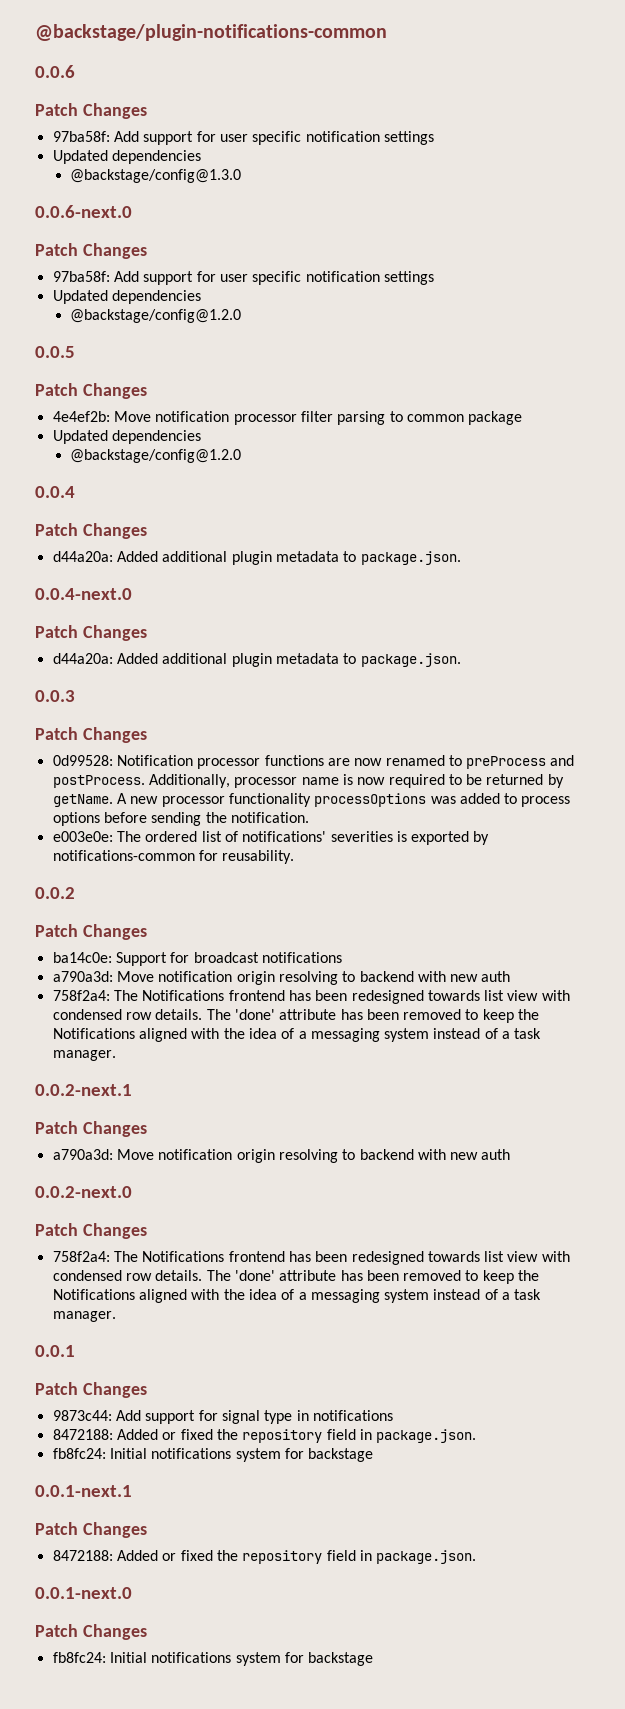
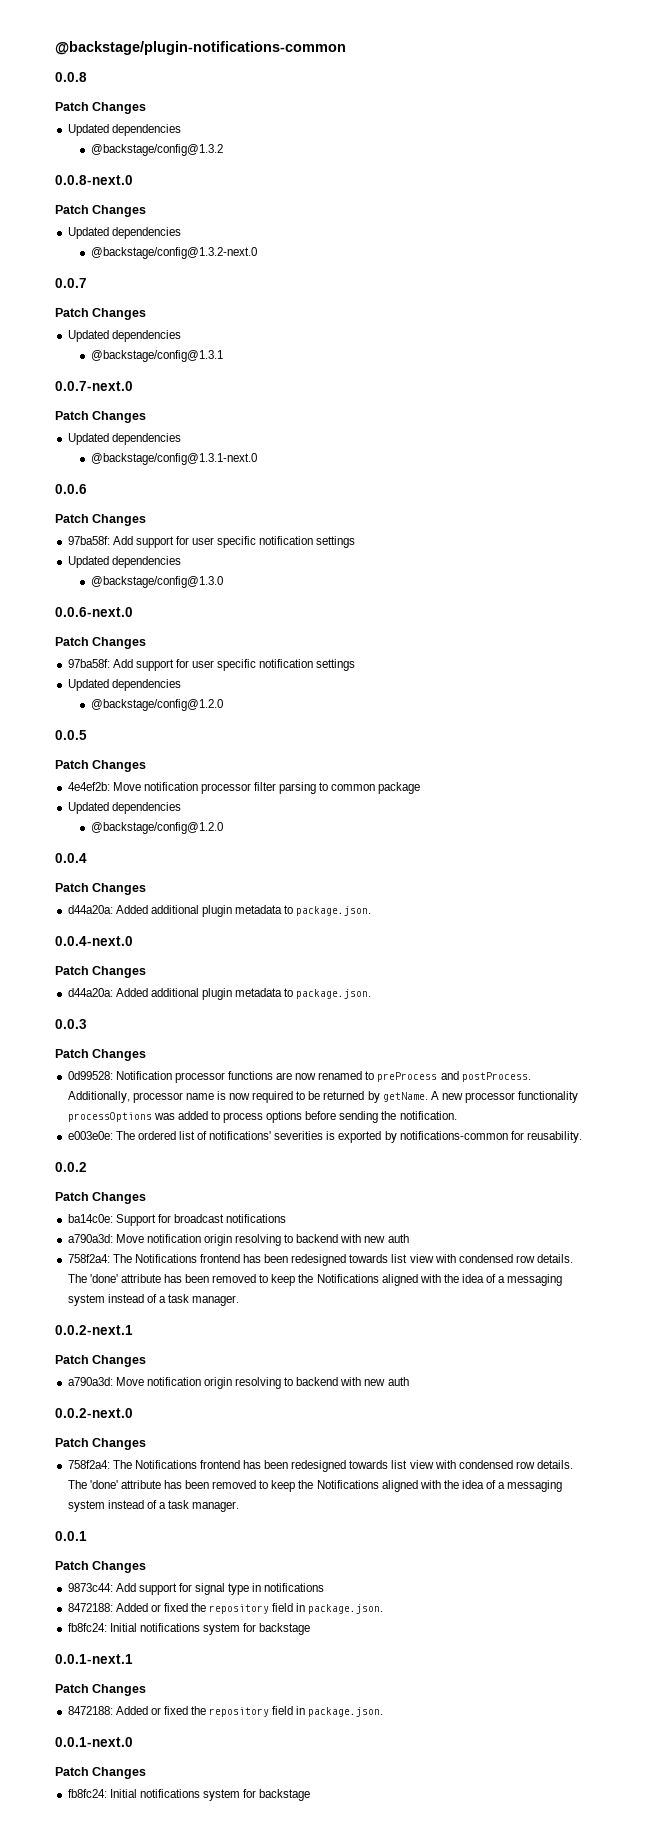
(387, 32) none -> [55,72,87,82] [55,102,147,114] [67,124,181,136] [90,144,223,156] [55,175,133,185] [55,205,147,217] [67,227,181,239] [90,247,257,259] [55,278,87,288] [55,308,147,320] [67,330,181,342] [90,350,223,362] [55,381,133,391] [55,411,147,423] [67,433,181,445] [90,453,257,465] // 0.0.8 // Patch Changes // Updated dependencies // @backstage/config@1.3.2 // 0.0.8-next.0 // Patch Changes // Updated dependencies // @backstage/config@1.3.2-next.0 // 0.0.7 // Patch Changes // Updated dependencies // @backstage/config@1.3.1 // 0.0.7-next.0 // Patch Changes // Updated dependencies // @backstage/config@1.3.1-next.0

